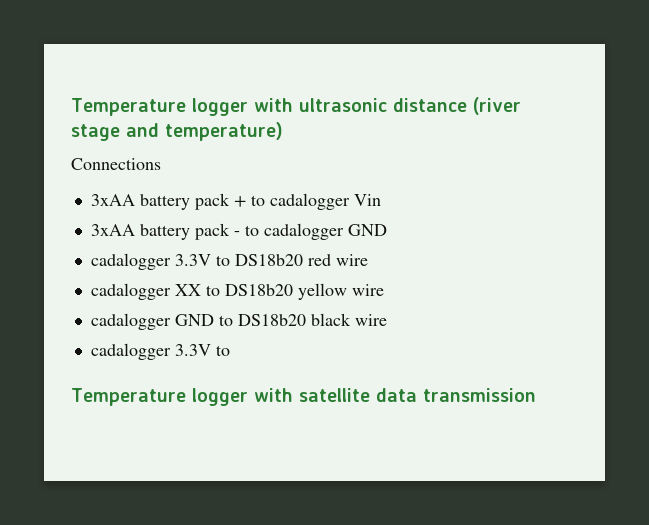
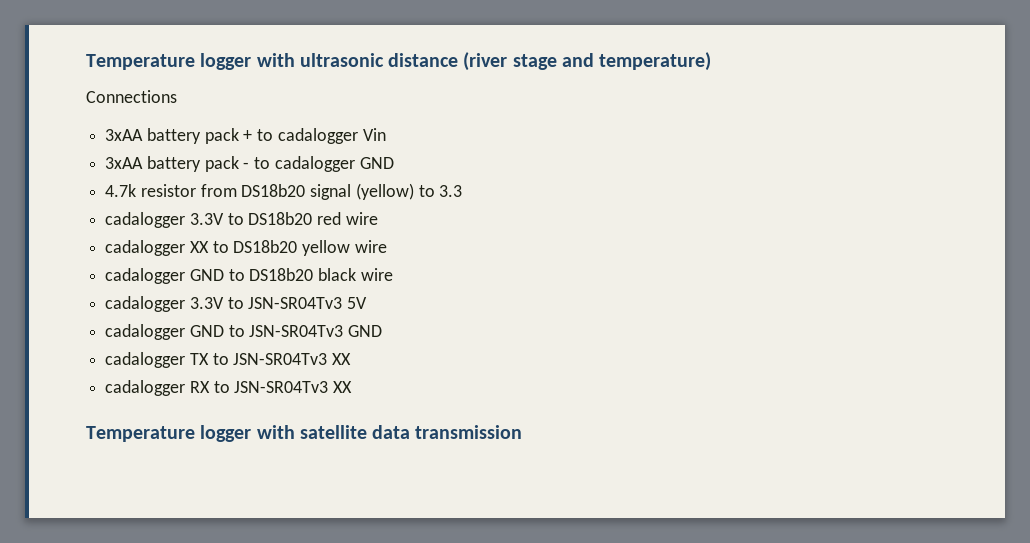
(387, 230) none -> [105,183,463,200] // 4.7k resistor from DS18b20 signal (yellow) to 3.3
(230, 350) none -> [248,297,368,309] [105,324,383,340] [105,352,352,368] [105,380,353,396] JSN-SR04Tv3 5V // cadalogger GND to JSN-SR04Tv3 GND // cadalogger TX to JSN-SR04Tv3 XX // cadalogger RX to JSN-SR04Tv3 XX

